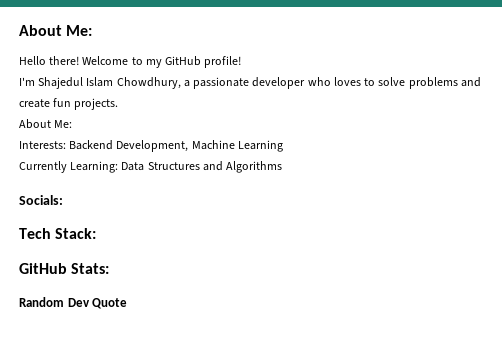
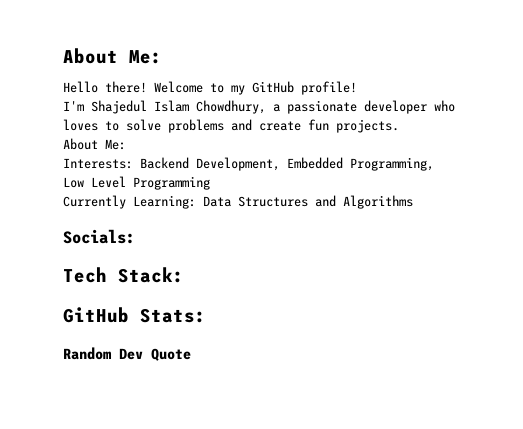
[191,140,283,152] Machine Learning -> [287,157,434,171] [63,176,210,190] Embedded Programming, Low Level Programming

